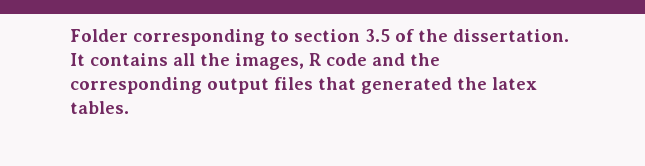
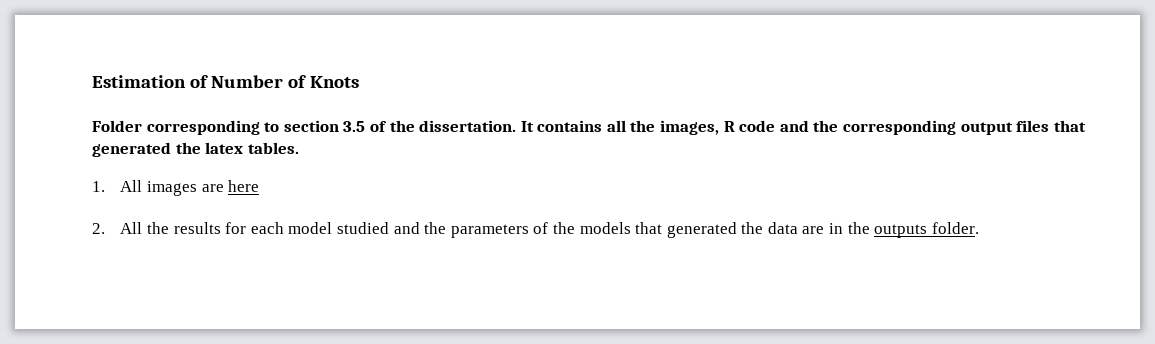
(70, 35) none -> [92,75,359,88] Estimation of Number of Knots //
(129, 107) none -> [92,180,260,196] [92,222,979,238] // 1. All images are here // 2. All the results for each model studied and the parameters of the models that generated the data are in the outputs folder.

